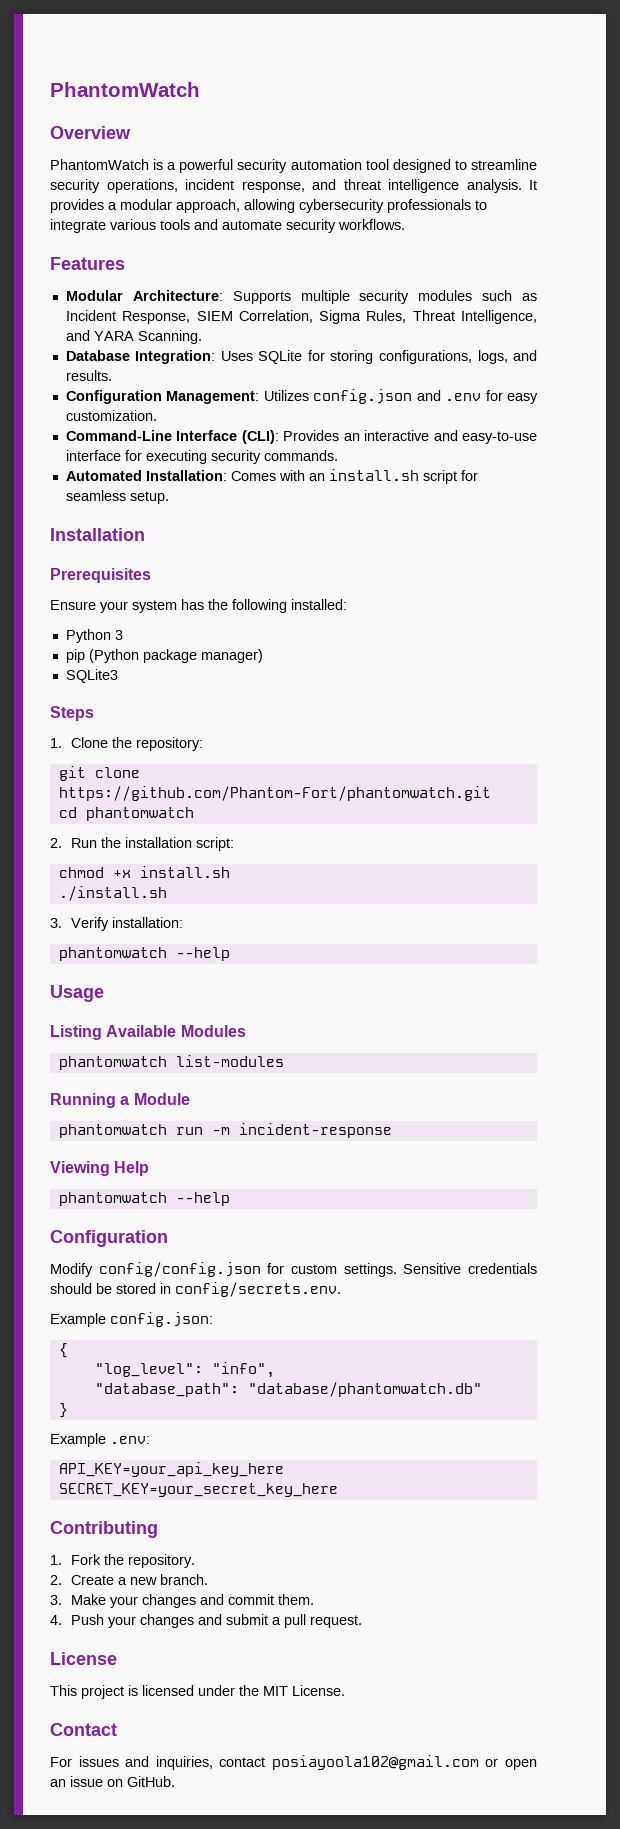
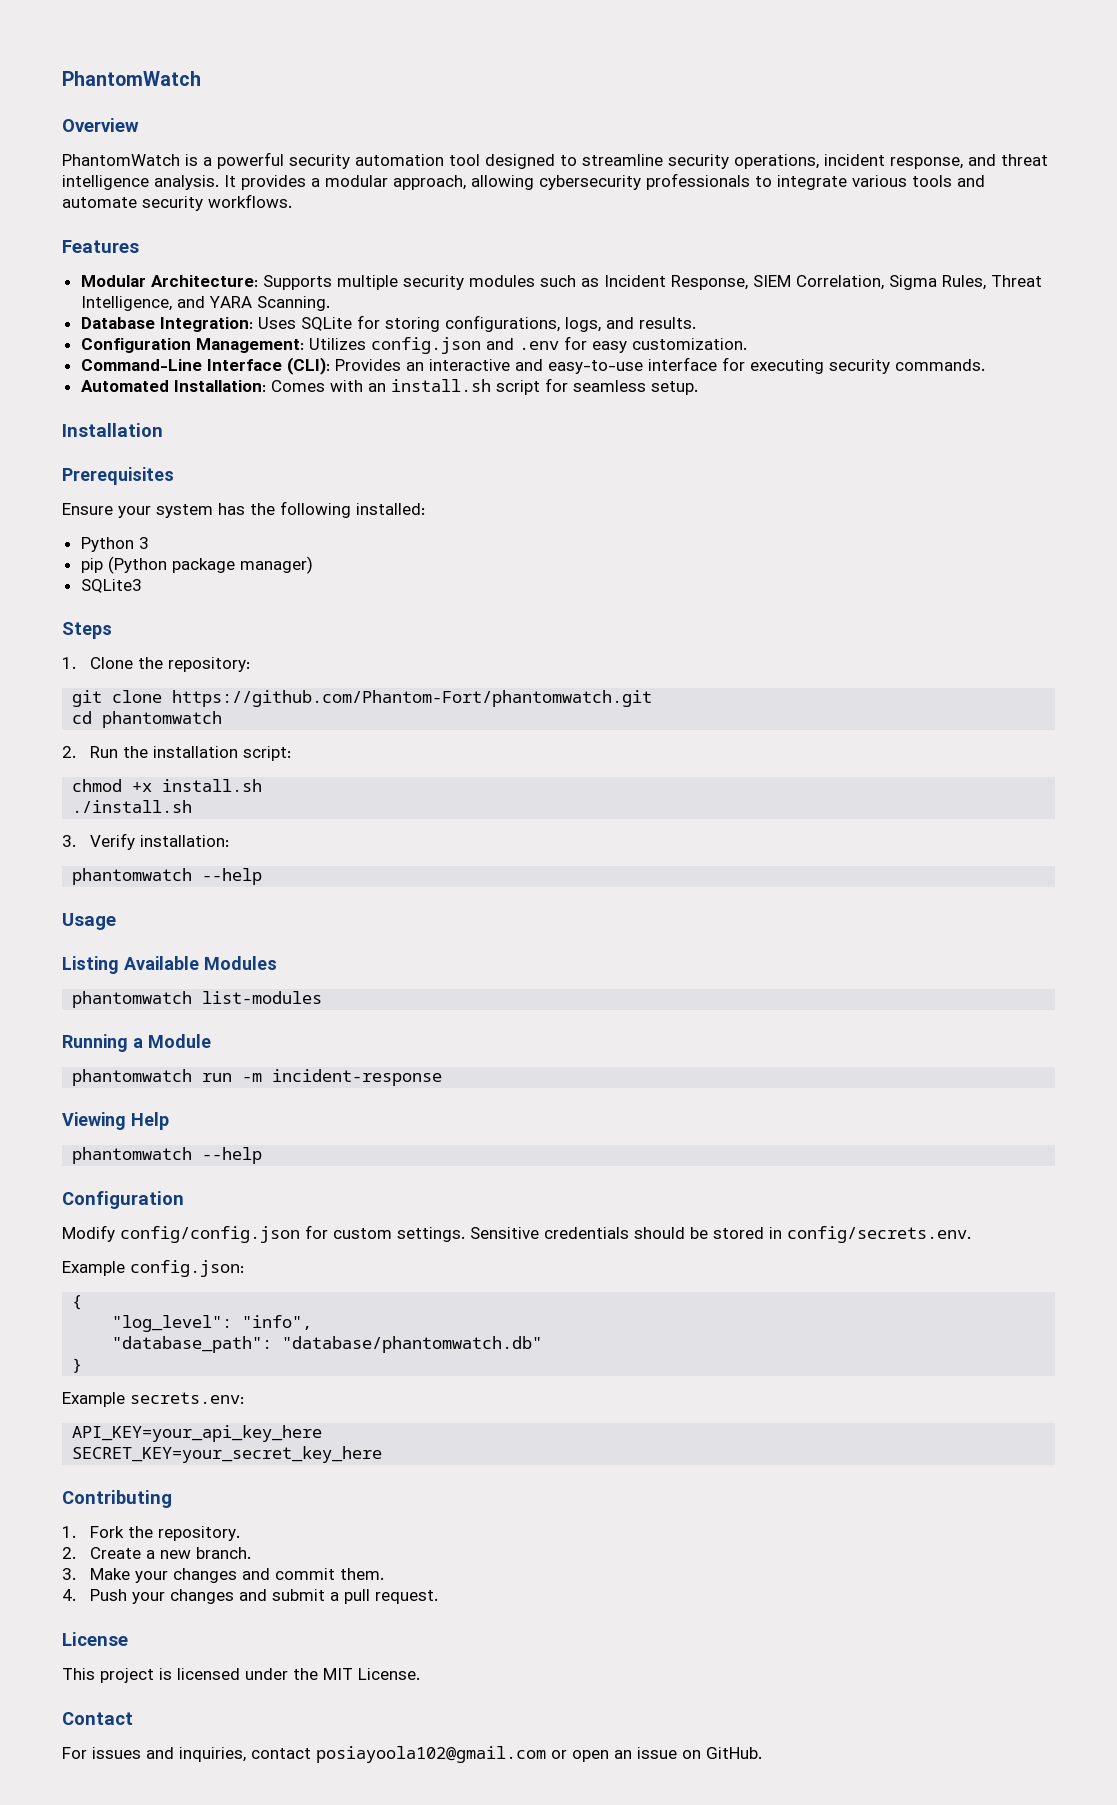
[110,1436,150,1444] .env: -> [130,1392,244,1404] secrets.env:

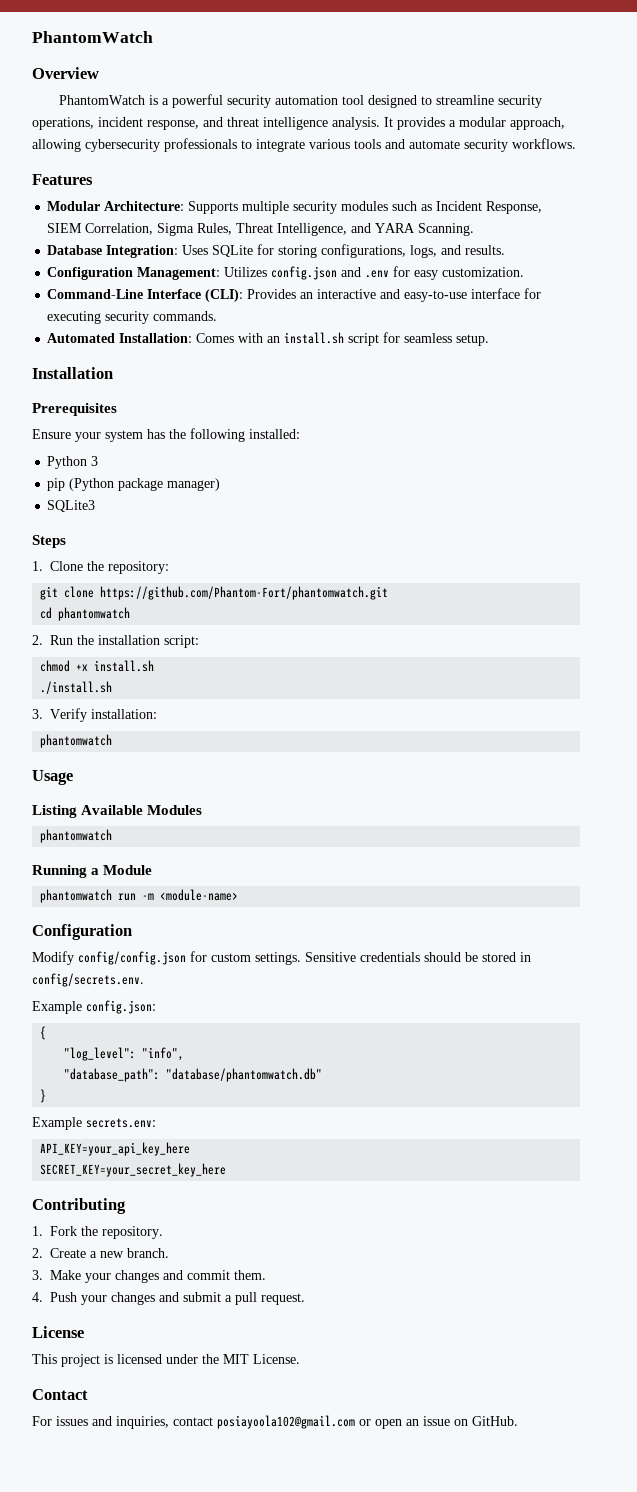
[202,868,263,885] --help -> (113, 741) none
[202,991,323,1004] list-modules -> (113, 836) none
[272,1069,443,1086] [62,1112,169,1130] [72,1147,263,1164] incident-response // Viewing Help // phantomwatch --help -> [160,889,239,901] <module-name>

